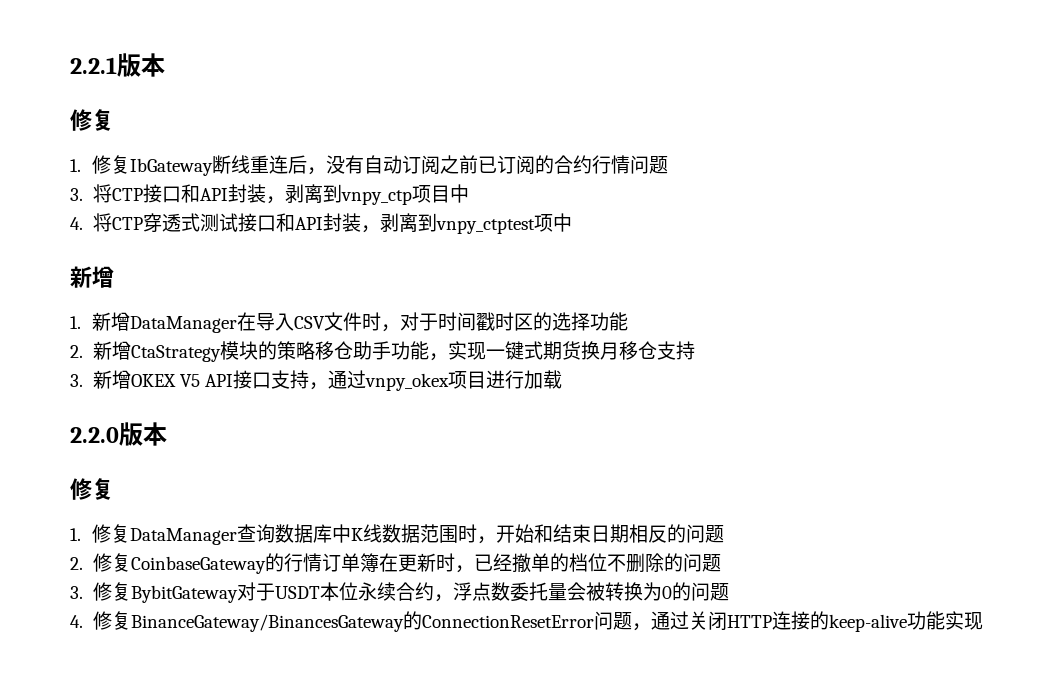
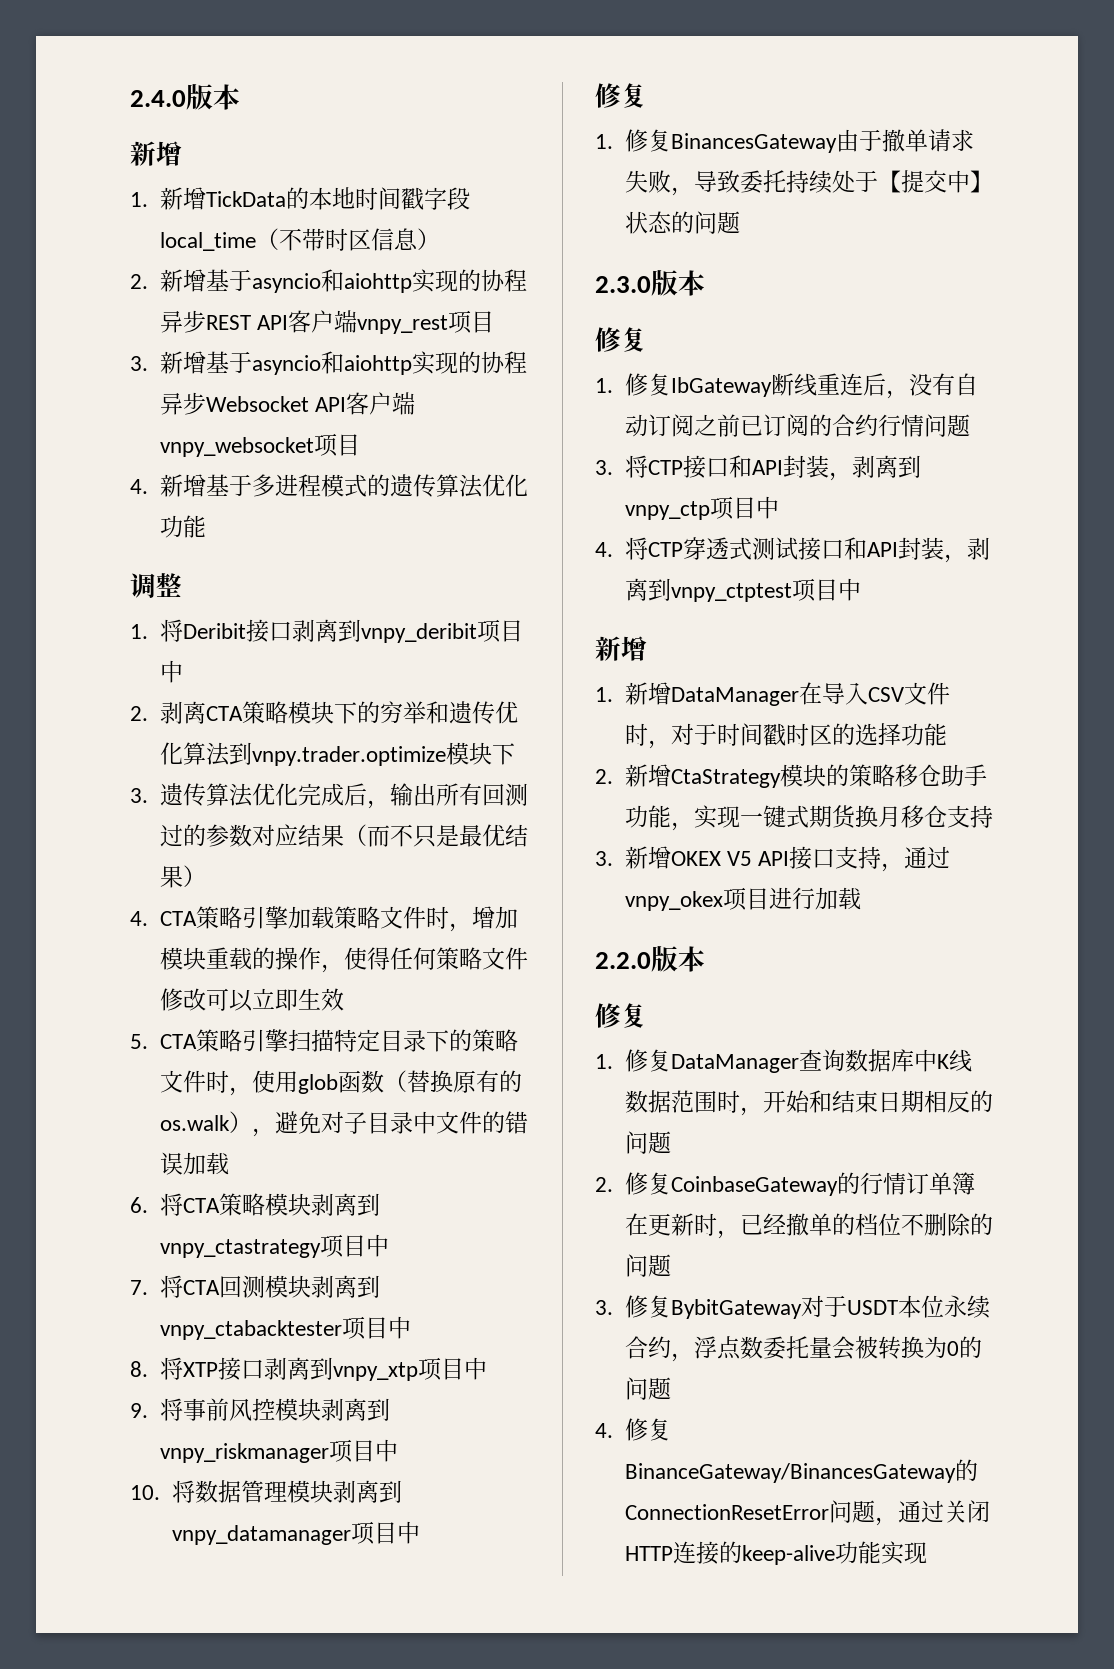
[70,57,117,74] 2.2.1 -> [130,84,240,110] [130,141,182,166] [130,187,470,210] [159,228,440,251] [130,269,527,293] [159,310,494,334] [130,351,527,375] [159,392,415,415] [159,433,360,457] [130,474,528,498] [159,515,206,538] [130,573,182,598] [130,619,523,643] [159,660,183,683] [130,701,518,724] [159,742,515,766] [130,783,528,809] [159,824,528,848] [159,865,206,888] [130,906,518,932] [159,947,528,973] [159,988,344,1012] [130,1029,518,1052] [159,1070,522,1096] [159,1111,528,1137] [159,1152,229,1175] [130,1193,380,1216] [159,1234,389,1258] [130,1275,380,1298] [159,1316,411,1340] [130,1357,487,1381] [130,1398,390,1421] [159,1439,398,1463] [130,1480,402,1503] [171,1521,420,1545] [595,83,647,108] [595,129,974,153] [624,170,993,196] [624,211,740,234] [595,276,651,293] 2.4.0版本 // 新增 // 1.新增TickData的本地时间戳字段local_time（不带时区信息） // 2.新增基于asyncio和aiohttp实现的协程异步REST API客户端vnpy_rest项目 // 3.新增基于asyncio和aiohttp实现的协程异步Websocket API客户端vnpy_websocket项目 // 4.新增基于多进程模式的遗传算法优化功能 // 调整 // 1.将Deribit接口剥离到vnpy_deribit项目中 // 2.剥离CTA策略模块下的穷举和遗传优化算法到vnpy.trader.optimize模块下 // 3.遗传算法优化完成后，输出所有回测过的参数对应结果（而不只是最优结果） // 4. CTA策略引擎加载策略文件时，增加模块重载的操作，使得任何策略文件修改可以立即生效 // 5. CTA策略引擎扫描特定目录下的策略文件时，使用glob函数（替换原有的os.walk），避免对子目录中文件的错误加载 // 6.将CTA策略模块剥离到vnpy_ctastrategy项目中 // 7.将CTA回测模块剥离到vnpy_ctabacktester项目中 // 8.将XTP接口剥离到vnpy_xtp项目中 // 9.将事前风控模块剥离到vnpy_riskmanager项目中 // 10.将数据管理模块剥离到vnpy_datamanager项目中 // 修复 // 1.修复BinancesGateway由于撤单请求失败，导致委托持续处于【提交中】状态的问题 // 2.3.0
(553, 223) none -> [814,579,838,601] 目

